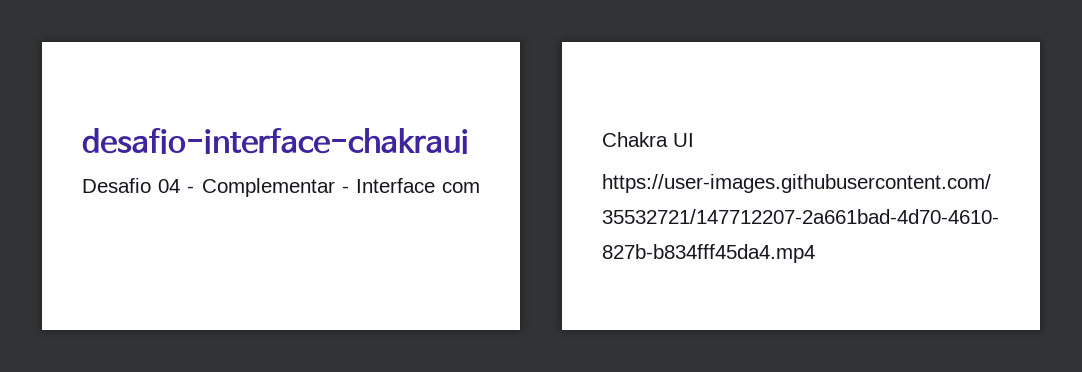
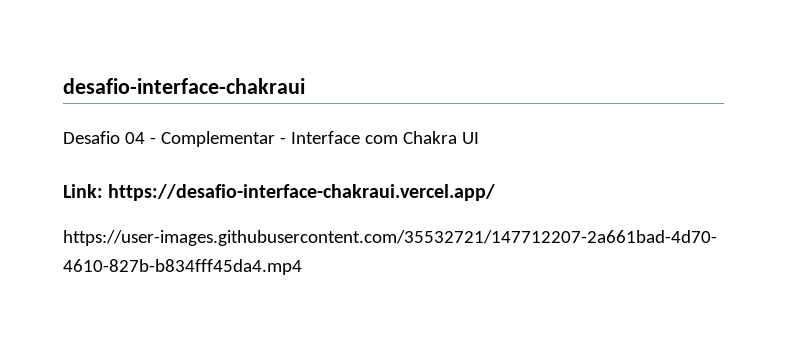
(694, 140) none -> [63,184,496,201] // Link: https://desafio-interface-chakraui.vercel.app/

